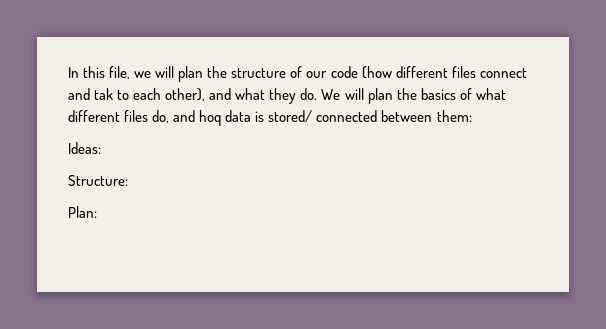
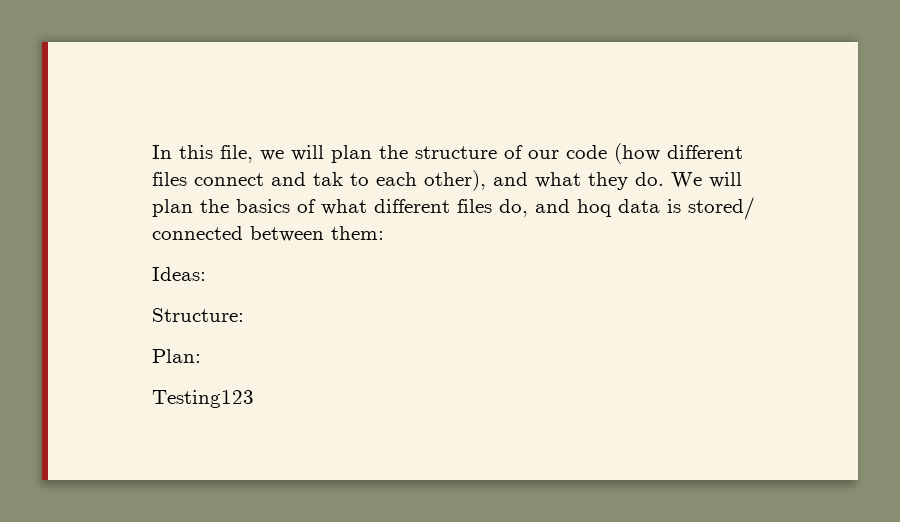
(97, 212) none -> [152,390,254,408] // Testing123

